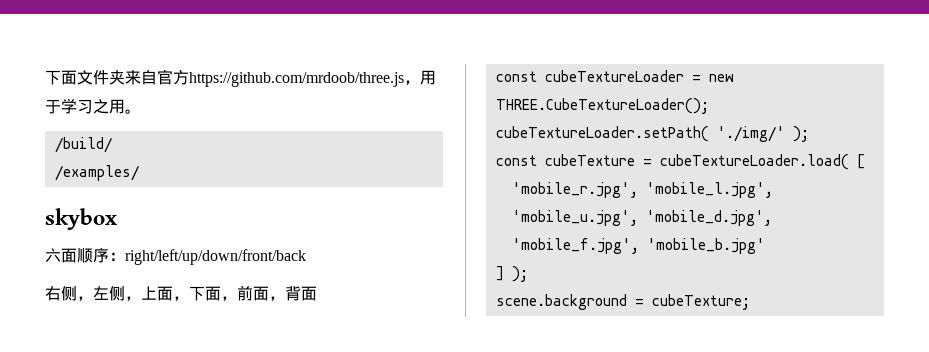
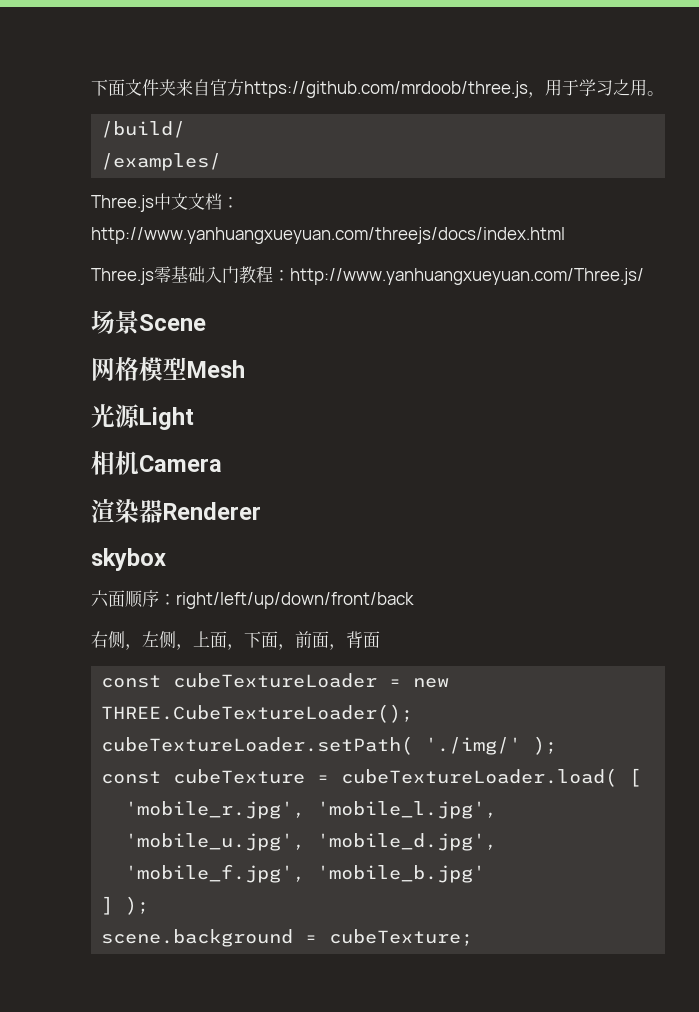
(139, 173) none -> [91,193,239,212] [91,227,565,244] [91,266,644,285] [91,310,206,335] [91,357,245,381] [91,404,194,430] [91,451,222,475] [91,498,261,523] // Three.js中文文档：http://www.yanhuangxueyuan.com/threejs/docs/index.html // Three.js零基础入门教程：http://www.yanhuangxueyuan.com/Three.js/ // 场景Scene // 网格模型Mesh // 光源Light // 相机Camera // 渲染器Renderer

